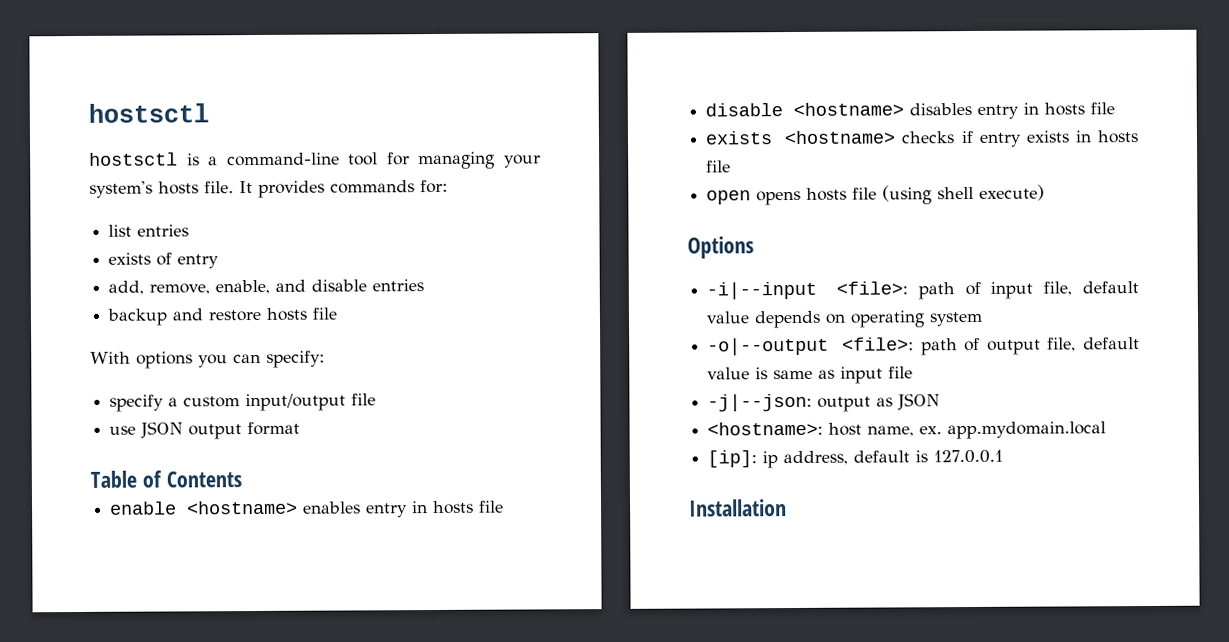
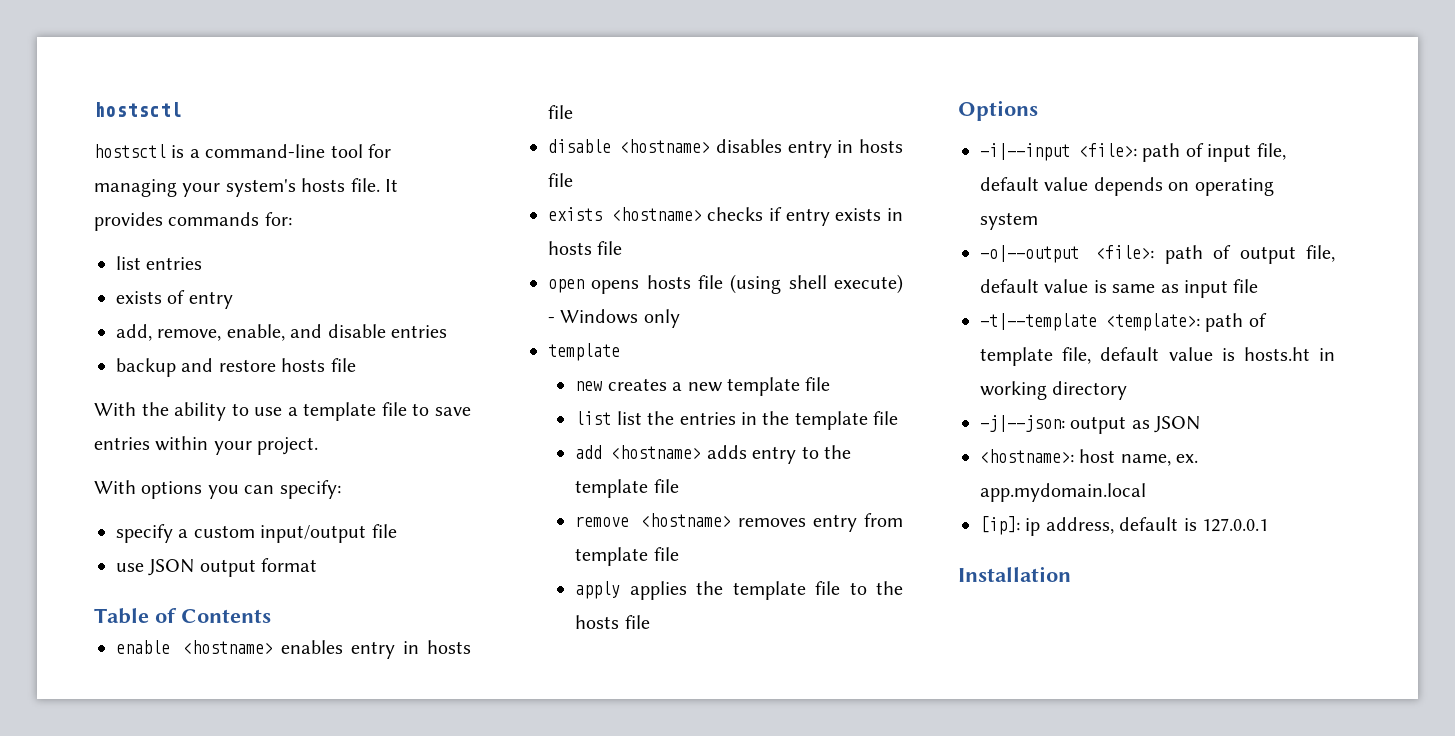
(338, 313) none -> [94,402,471,421] [94,436,319,455] // With the ability to use a template file to save entries within your project.
(1046, 192) none -> [548,309,680,328] [548,343,620,361] [575,377,831,396] [575,411,899,430] [575,445,851,464] [575,479,679,498] [575,513,903,532] [575,547,679,566] [575,581,903,600] [575,615,650,629] - Windows only // template // new creates a new template file // list list the entries in the template file // add <hostname> adds entry to the template file // remove <hostname> removes entry from template file // apply applies the template file to the hosts file
(914, 372) none -> [980,313,1267,332] [980,347,1335,366] [980,381,1128,400] // -t|--template <template>: path of template file, default value is hosts.ht in working directory

